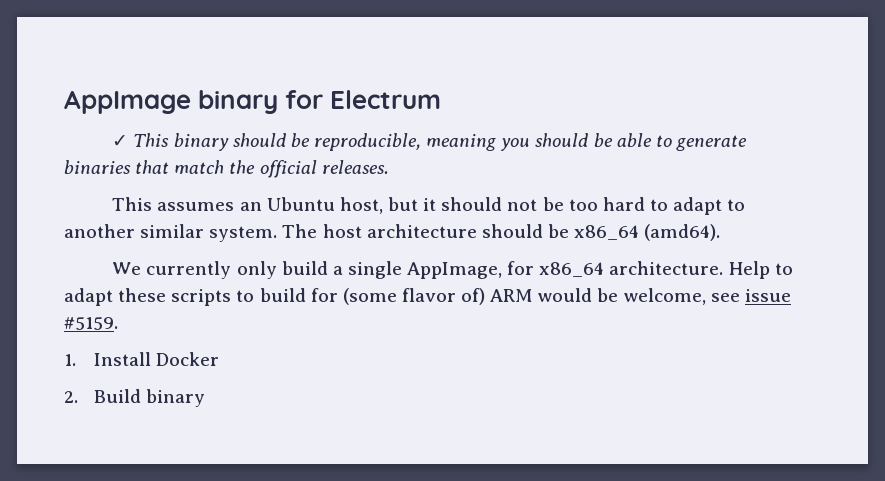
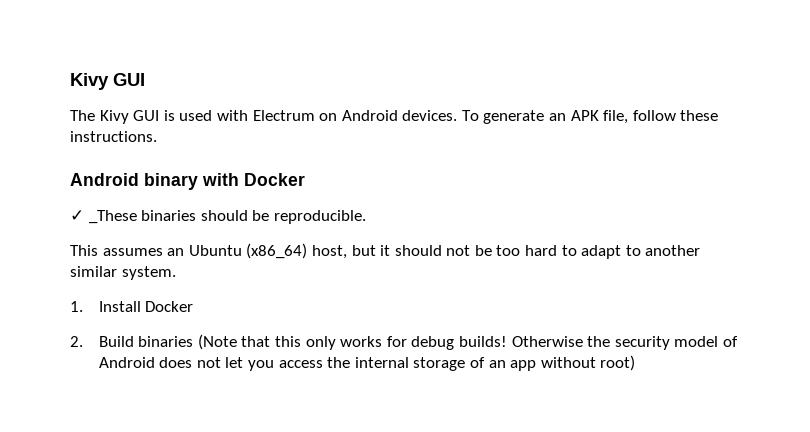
[64,90,442,114] [112,133,747,151] [64,160,389,178] AppImage binary for Electrum // ✓ This binary should be reproducible, meaning you should be able to generate binaries that match the official releases. -> [70,73,145,90] [70,110,719,124] [70,131,157,142] [70,173,305,190] [70,210,366,224] Kivy GUI // The Kivy GUI is used with Electrum on Android devices. To generate an APK file, follow these instructions. // Android binary with Docker // ✓ _These binaries should be reproducible.
(335, 204) none -> [246,243,308,259] (x86_64)
[282,224,721,241] [112,261,793,279] [64,288,791,306] [64,317,118,330] The host architecture should be x86_64 (amd64). // We currently only build a single AppImage, for x86_64 architecture. Help to adapt these scripts to build for (some flavor of) ARM would be welcome, see issue #5159. -> (176, 273) none
[146,389,206,407] binary -> [138,334,738,350] [98,355,636,371] binaries (Note that this only works for debug builds! Otherwise the security model of Android does not let you access the internal storage of an app without root)

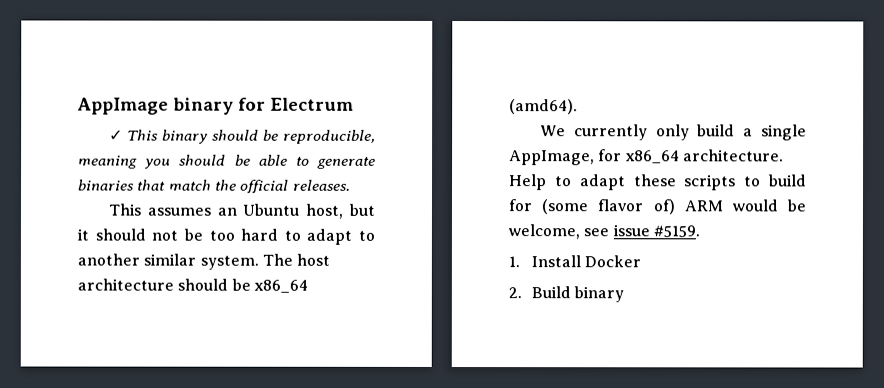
[70,73,145,90] [70,110,719,124] [70,131,157,142] [70,173,305,190] [70,210,366,224] Kivy GUI // The Kivy GUI is used with Electrum on Android devices. To generate an APK file, follow these instructions. // Android binary with Docker // ✓ _These binaries should be reproducible. -> [77,97,354,115] [108,129,376,144] [78,154,376,169] [78,179,351,194] AppImage binary for Electrum // ✓ This binary should be reproducible, meaning you should be able to generate binaries that match the official releases.
[246,243,308,259] (x86_64) -> (300, 209) none
(176, 273) none -> [261,253,331,266] [77,278,308,293] [509,99,578,115] [539,124,807,141] [509,149,784,166] [509,174,807,191] [508,199,806,215] [508,224,700,240] The host architecture should be x86_64 (amd64). // We currently only build a single AppImage, for x86_64 architecture. Help to adapt these scripts to build for (some flavor of) ARM would be welcome, see issue #5159.
[138,334,738,350] [98,355,636,371] binaries (Note that this only works for debug builds! Otherwise the security model of Android does not let you access the internal storage of an app without root) -> [574,286,625,303] binary

